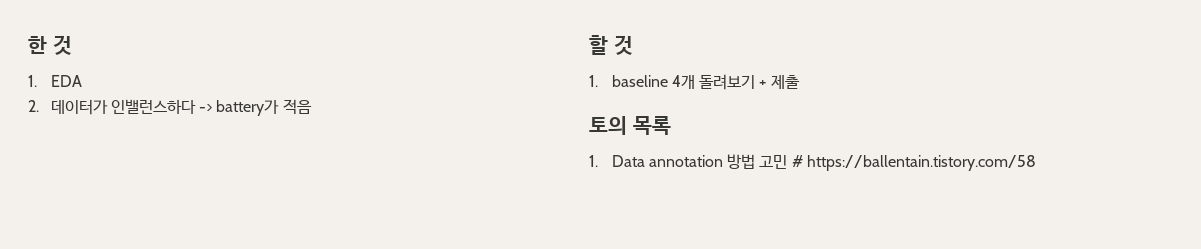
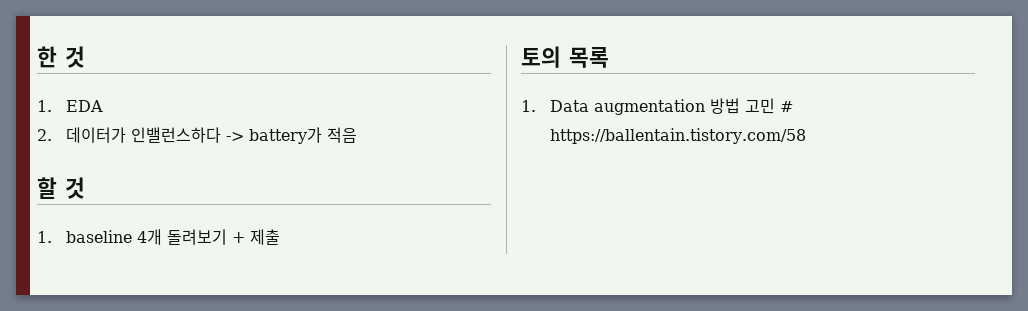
[648,155,723,167] annotation -> [594,99,706,115] augmentation

